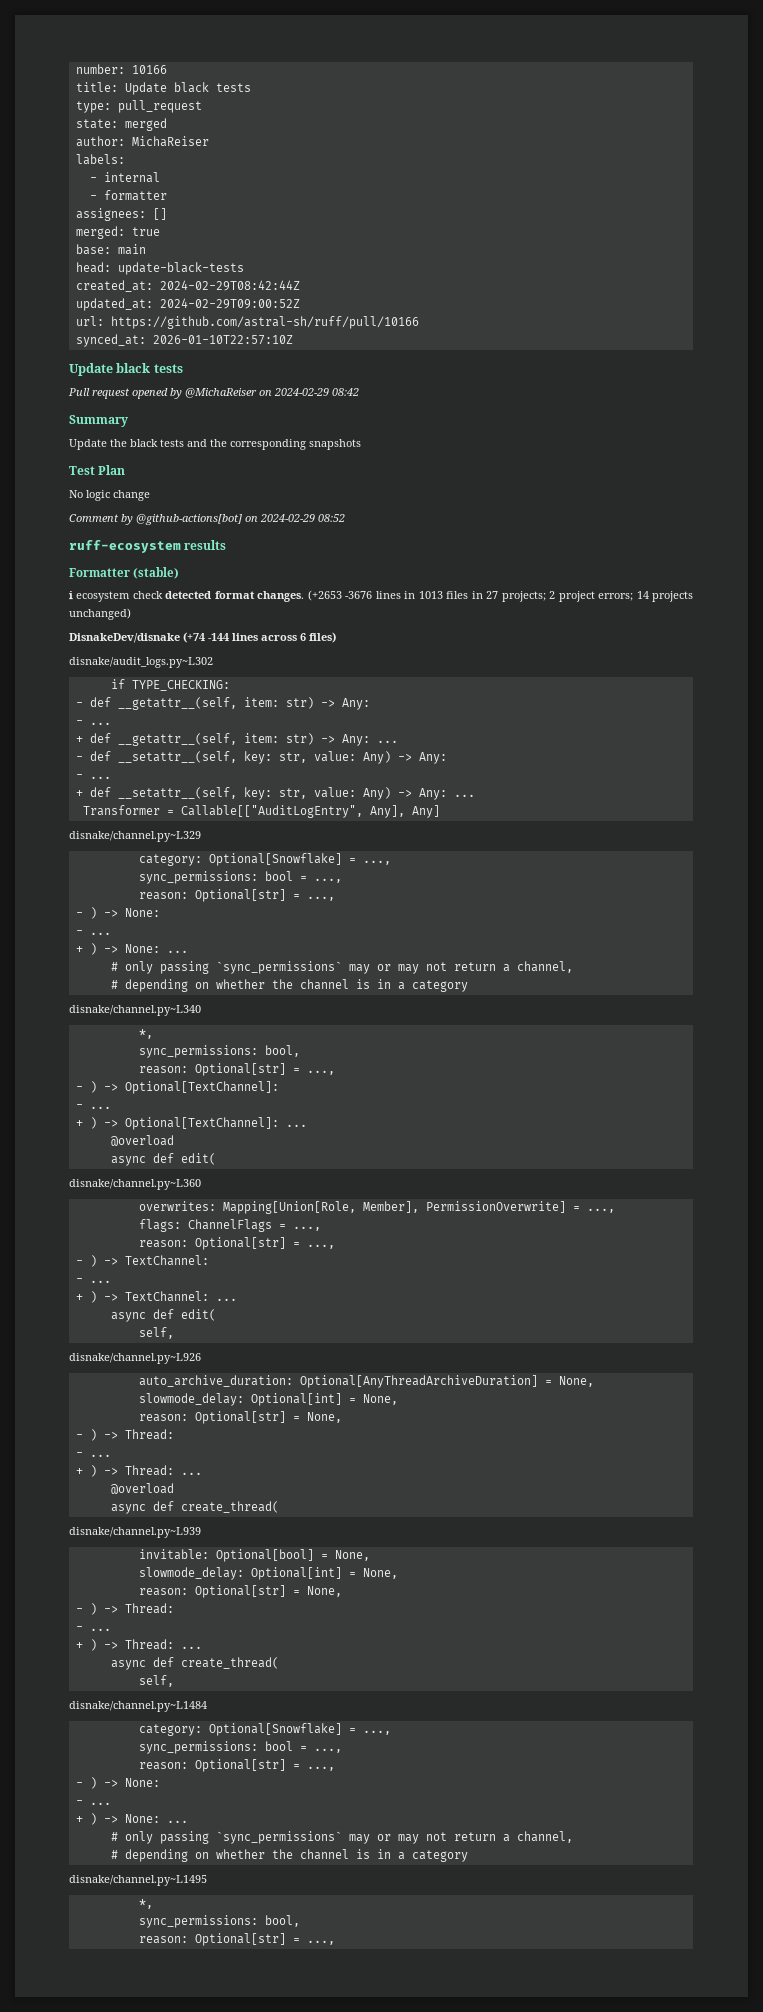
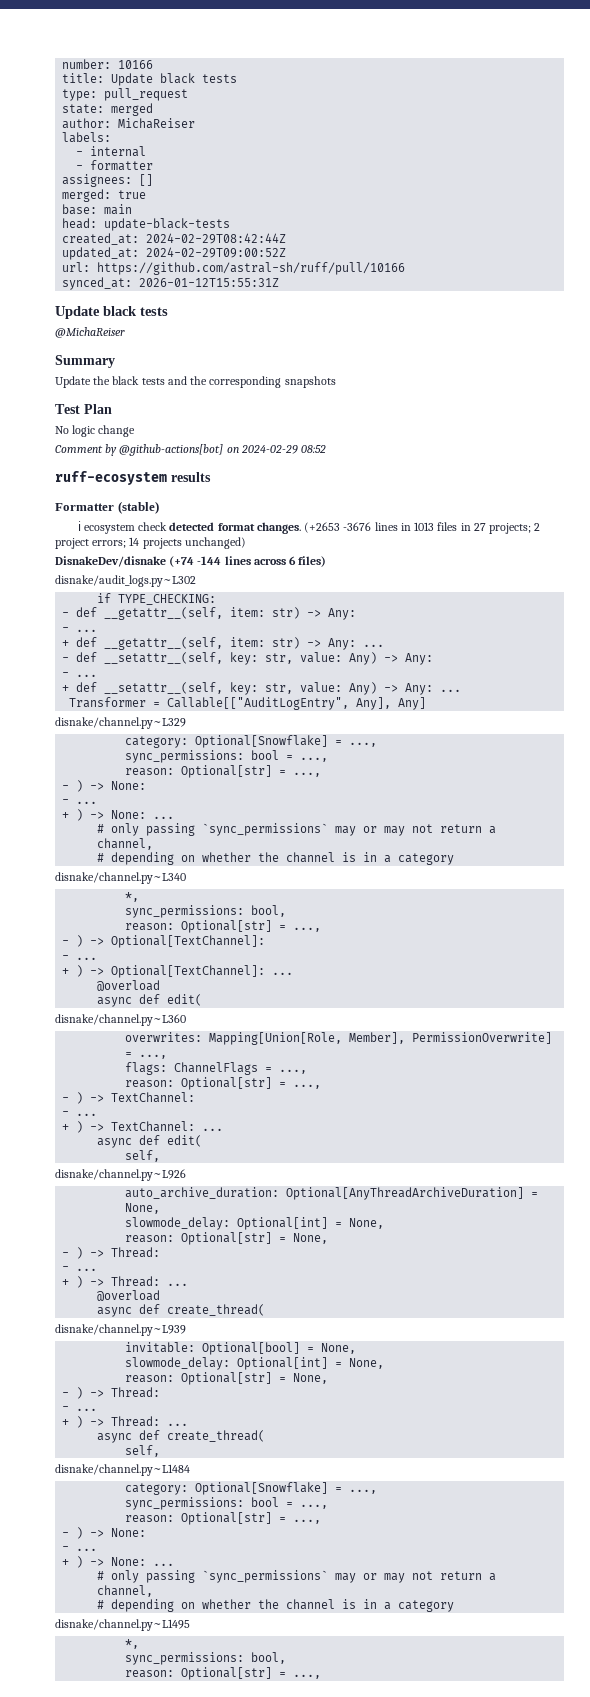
[152,335,293,345] [69,363,183,376] [68,388,359,399] 2026-01-10T22:57:10Z // Update black tests // Pull request opened by @MichaReiser on 2024-02-29 08:42 -> [139,278,280,287] [55,306,168,319] [55,327,125,338] 2026-01-12T15:55:31Z // Update black tests // @MichaReiser

